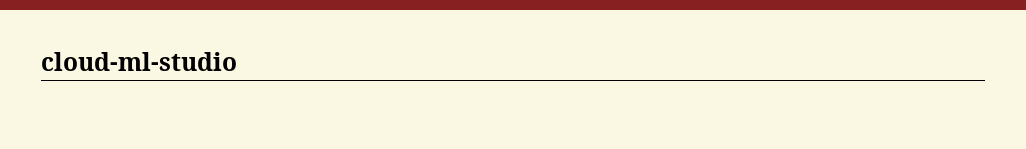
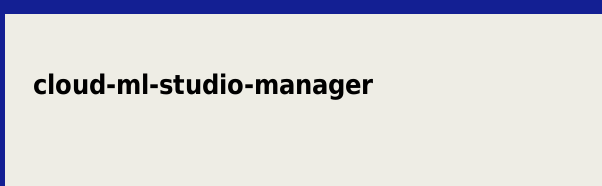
[41,52,237,71] cloud-ml-studio -> [33,73,373,100] cloud-ml-studio-manager

